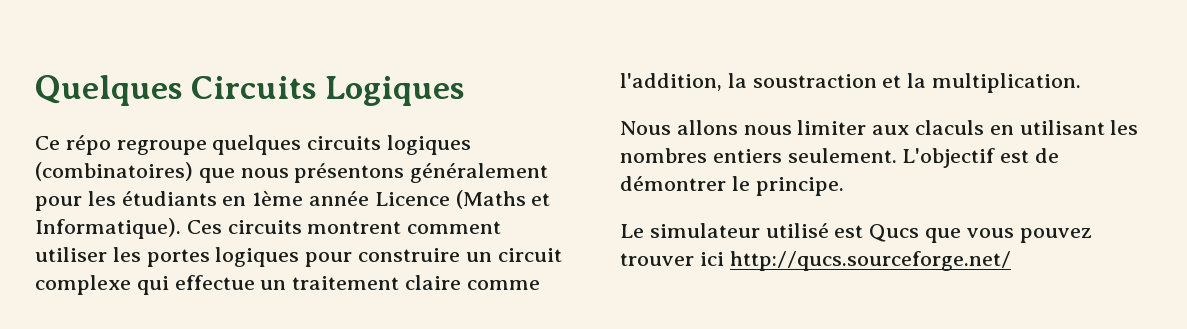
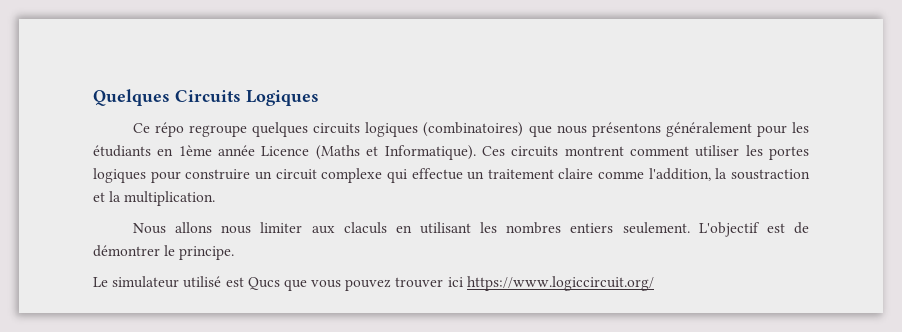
[729,251,1011,271] http://qucs.sourceforge.net/ -> [466,276,654,291] https://www.logiccircuit.org/

